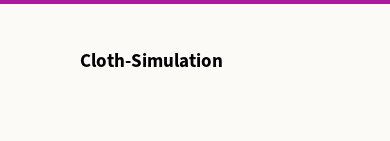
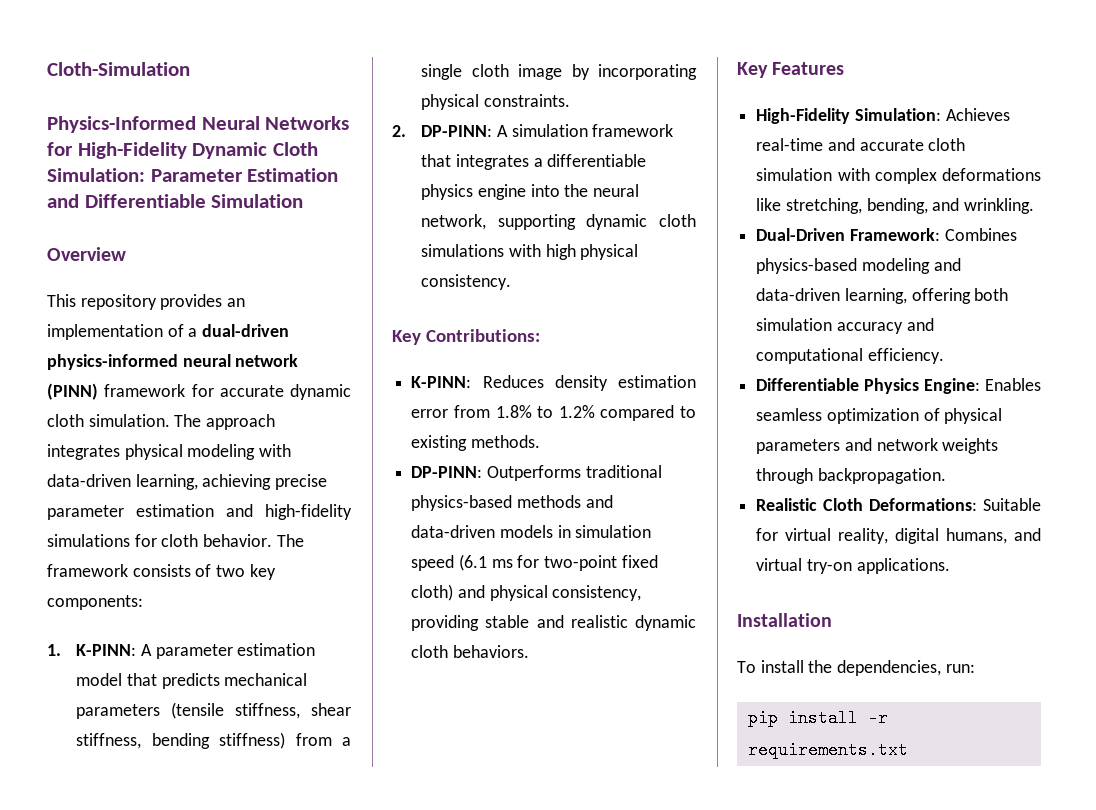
(223, 60) none -> [47,116,350,133] [47,142,318,159] [47,168,339,182] [47,194,304,208] [47,247,126,261] [47,294,246,310] [47,324,290,340] [47,354,299,370] [47,383,351,400] [47,414,276,430] [47,444,292,460] [47,474,328,490] [47,504,352,520] [47,534,304,547] [47,564,276,580] [47,595,143,610] [47,643,316,659] [76,673,308,689] [76,702,351,719] [76,732,351,749] [421,64,697,80] [421,94,570,110] [392,124,674,137] [421,154,647,170] [421,184,639,200] [421,214,696,230] [421,244,639,260] [421,274,512,290] [392,329,540,345] [411,375,696,391] [411,405,696,421] [411,435,540,451] [411,465,662,481] [411,495,613,511] [411,525,652,538] [411,554,658,571] [411,584,642,601] [411,615,696,631] [411,645,529,658] [737,62,845,78] [756,108,1010,124] [756,138,966,151] [756,168,1041,184] [756,198,1035,214] [756,228,1017,241] [756,258,961,274] [756,288,1009,304] [756,318,934,334] [756,348,944,364] [756,378,1041,394] [756,408,1003,424] [756,438,999,454] [756,468,946,484] [756,498,1041,511] [756,528,1041,544] [756,558,950,574] [737,613,832,627] [737,660,975,676] [747,709,888,727] [747,741,908,759] // Physics-Informed Neural Networks for High-Fidelity Dynamic Cloth Simulation: Parameter Estimation and Differentiable Simulation // Overview // This repository provides an implementation of a dual-driven physics-informed neural network (PINN) framework for accurate dynamic cloth simulation. The approach integrates physical modeling with data-driven learning, achieving precise parameter estimation and high-fidelity simulations for cloth behavior. The framework consists of two key components: // 1. K-PINN: A parameter estimation model that predicts mechanical parameters (tensile stiffness, shear stiffness, bending stiffness) from a single cloth image by incorporating physical constraints. // 2. DP-PINN: A simulation framework that integrates a differentiable physics engine into the neural network, supporting dynamic cloth simulations with high physical consistency. // Key Contributions: // K-PINN: Reduces density estimation error from 1.8% to 1.2% compared to existing methods. // DP-PINN: Outperforms traditional physics-based methods and data-driven models in simulation speed (6.1 ms for two-point fixed cloth) and physical consistency, providing stable and realistic dynamic cloth behaviors. // Key Features // High-Fidelity Simulation: Achieves real-time and accurate cloth simulation with complex deformations like stretching, bending, and wrinkling. // Dual-Driven Framework: Combines physics-based modeling and data-driven learning, offering both simulation accuracy and computational efficiency. // Differentiable Physics Engine: Enables seamless optimization of physical parameters and network weights through backpropagation. // Realistic Cloth Deformations: Suitable for virtual reality, digital humans, and virtual try-on applications. // Installation // To install the dependencies, run: // pip install -r requirements.txt

